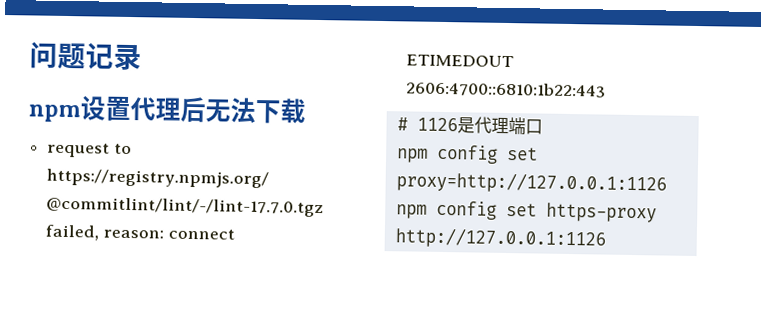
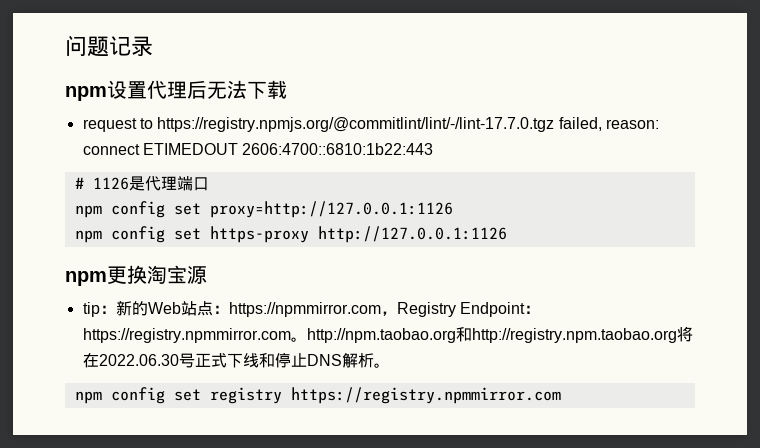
(606, 238) none -> [65,265,207,286] [82,300,540,317] [82,326,693,343] [82,352,390,368] [74,387,561,404] // npm更换淘宝源 // tip：新的Web站点：https://npmmirror.com，Registry Endpoint：https://registry.npmmirror.com。http://npm.taobao.org和http://registry.npm.taobao.org将在2022.06.30号正式下线和停止DNS解析。 // npm config set registry https://registry.npmmirror.com

